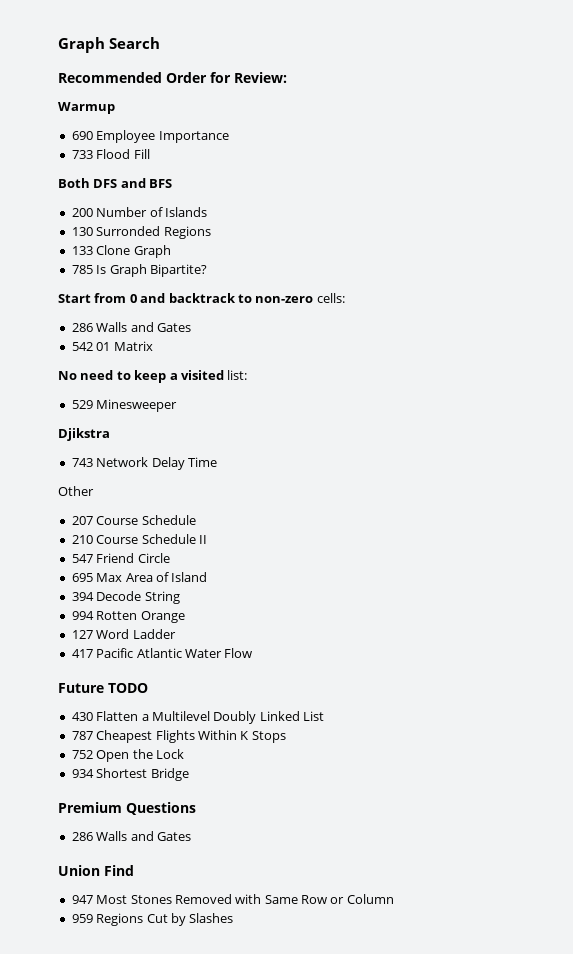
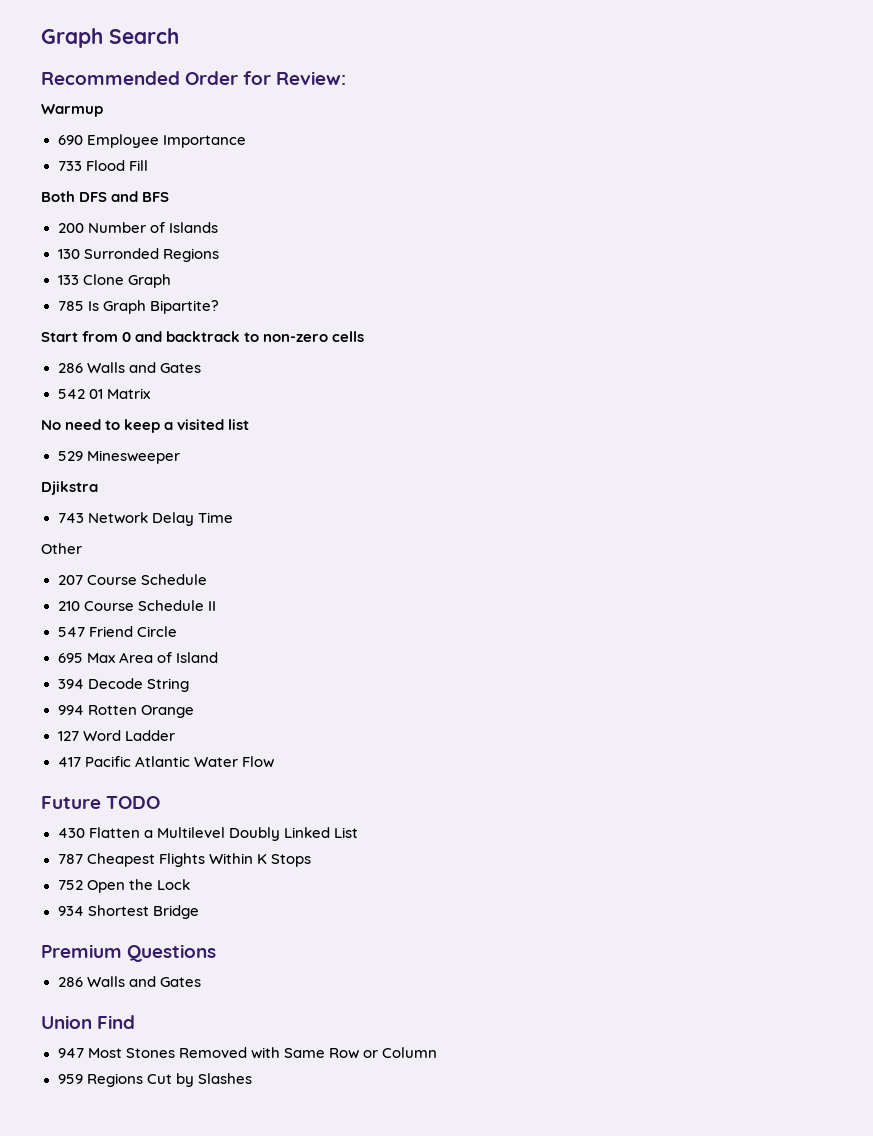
[316,293,345,303] cells: -> [332,331,365,342] cells
[227,370,248,380] list: -> [228,419,250,430] list

